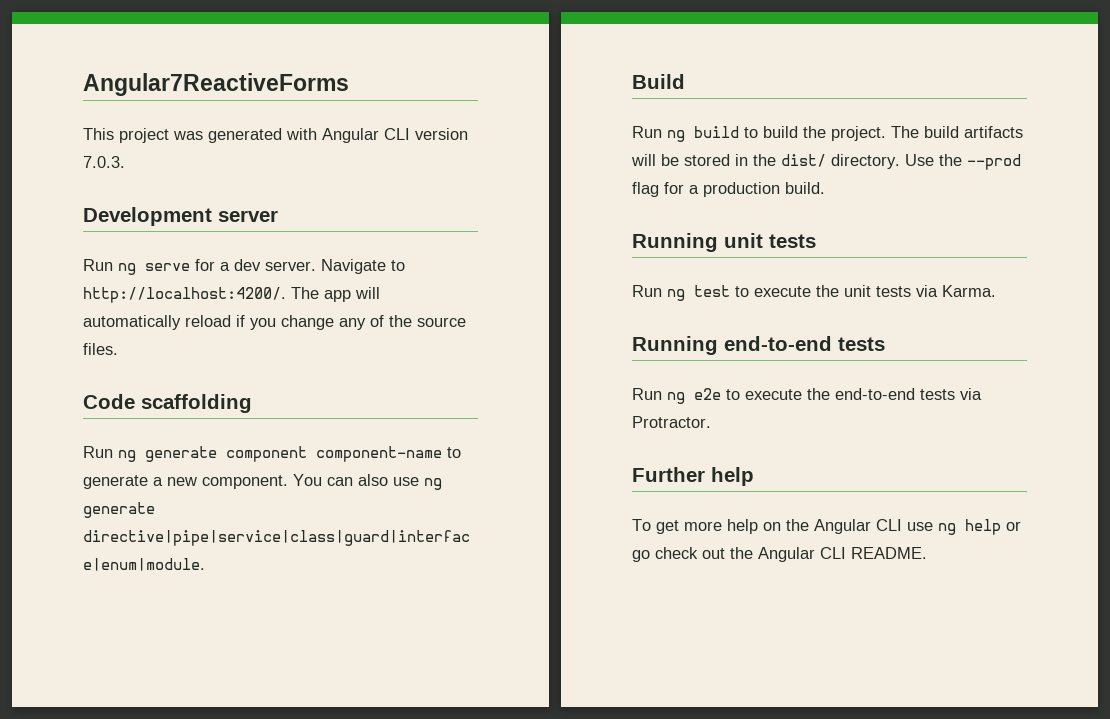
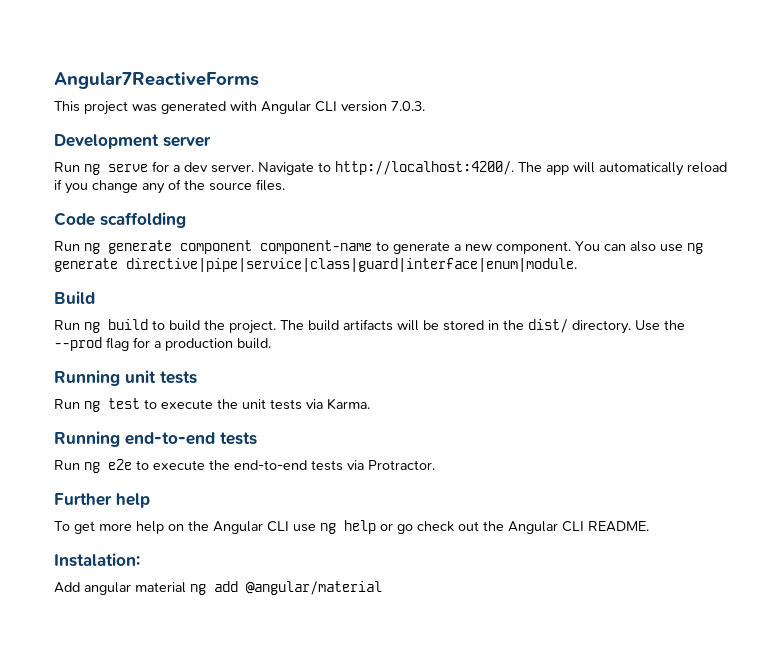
(927, 553) none -> [54,553,140,567] [54,581,382,595] // Instalation: // Add angular material ng add @angular/material

